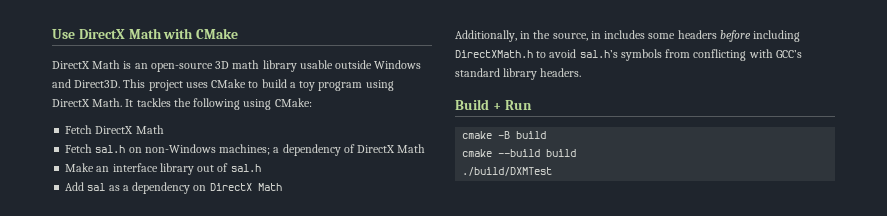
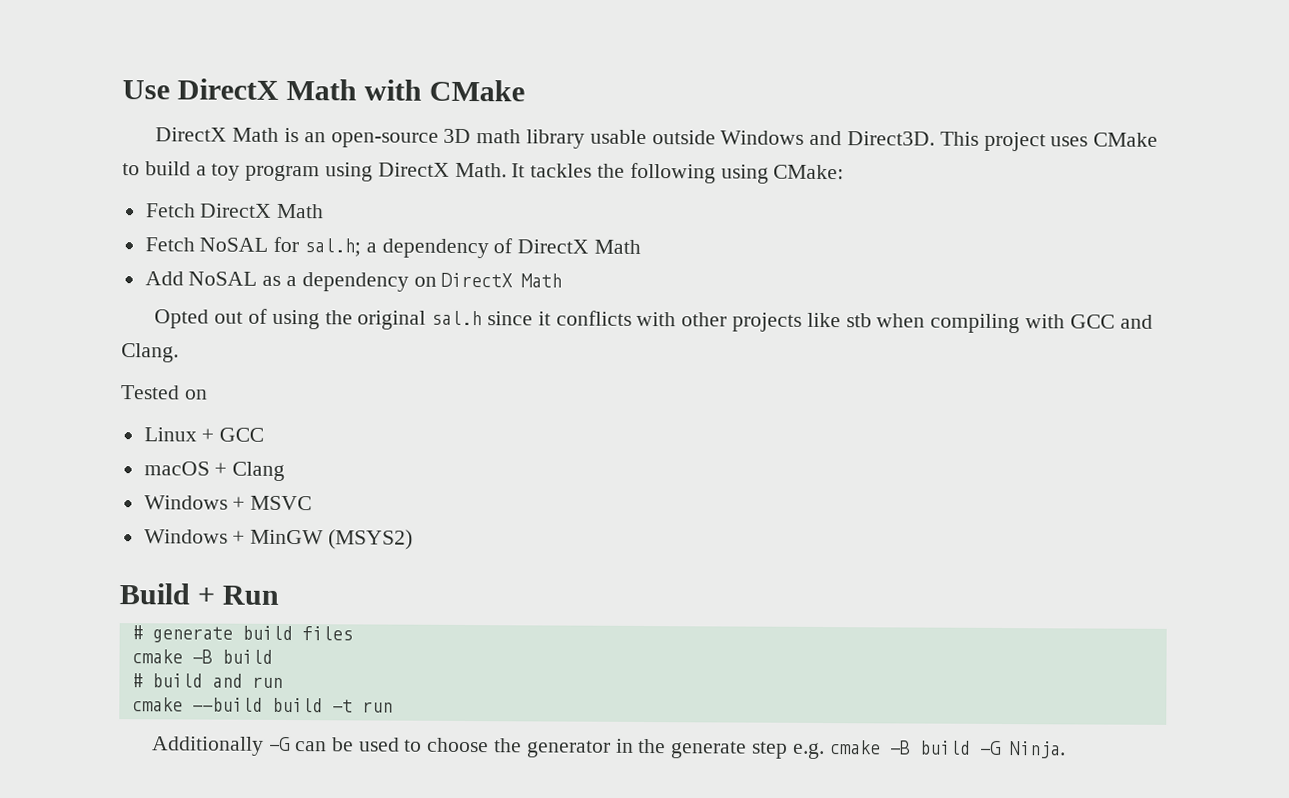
[95,144,271,155] sal.h on non-Windows machines; -> [199,236,362,257] NoSAL for sal.h;
[65,163,261,175] // Make an interface library out of sal.h -> (642, 246) none
[87,183,106,191] sal -> [188,271,258,286] NoSAL
[455,30,801,42] [455,49,802,61] [455,68,582,80] Additionally, in the source, in includes some headers before including DirectXMath.h to avoid sal.h’s symbols from conflicting with GCC’s standard library headers. -> [154,308,1153,334] [121,343,179,363] [120,385,208,400] [143,427,265,442] [143,461,286,481] [143,495,313,511] [143,529,414,550] Opted out of using the original sal.h since it conflicts with other projects like stb when compiling with GCC and Clang. // Tested on // Linux + GCC // macOS + Clang // Windows + MSVC // Windows + MinGW (MSYS2)
[462,131,547,139] // cmake -B build -> [131,625,353,643] [131,649,273,664] [131,673,283,688] // # generate build files // cmake -B build // # build and run
[462,167,553,176] // ./build/DXMTest -> [331,699,393,713] [152,736,1066,760] -t run // Additionally -G can be used to choose the generator in the generate step e.g. cmake -B build -G Ninja.

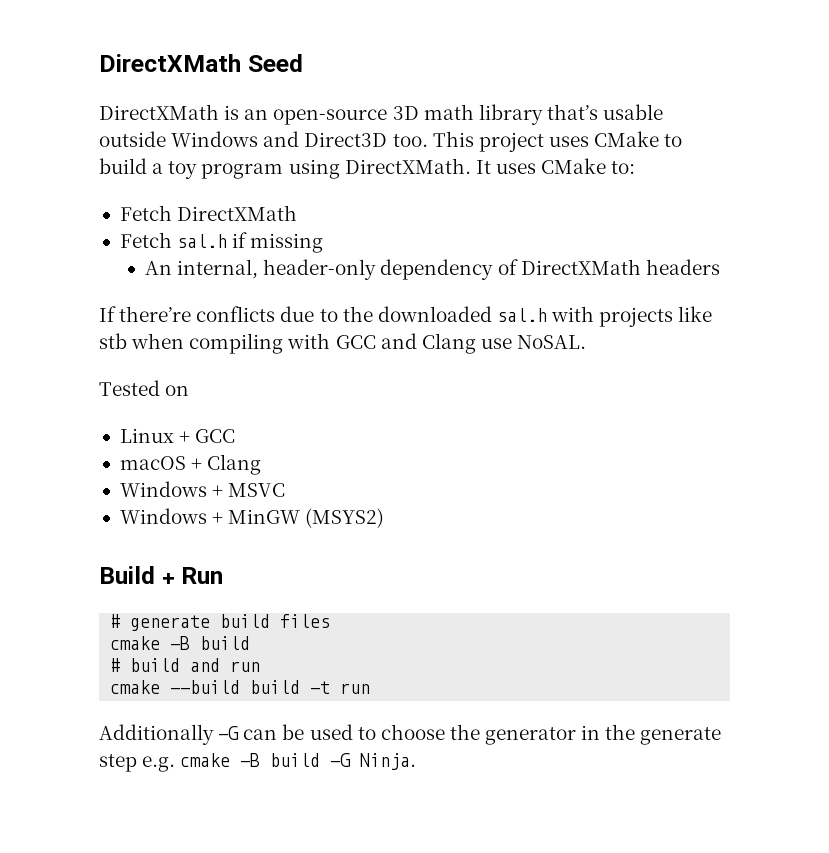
[122,78,526,102] [155,127,280,142] Use DirectX Math with CMake // DirectX Math -> [99,54,303,72] [99,104,219,120] DirectXMath Seed // DirectXMath
(585, 139) none -> [546,104,598,120] that’s
[847,131,936,146] Direct3D. -> [304,132,428,147] Direct3D too.
[377,162,845,184] [145,203,325,219] [144,236,642,259] [144,271,563,292] [154,308,728,330] DirectX Math. It tackles the following using CMake: // Fetch DirectX Math // Fetch NoSAL for sal.h; a dependency of DirectX Math // Add NoSAL as a dependency on DirectX Math // Opted out of using the original sal.h since it conflicts with other -> [344,158,636,174] [119,205,298,221] [119,232,324,253] [145,259,720,280] [99,306,595,322] DirectXMath. It uses CMake to: // Fetch DirectXMath // Fetch sal.h if missing // An internal, header-only dependency of DirectXMath headers // If there’re conflicts due to the downloaded sal.h with
[121,343,179,363] Clang. -> [421,333,587,354] Clang use NoSAL.

